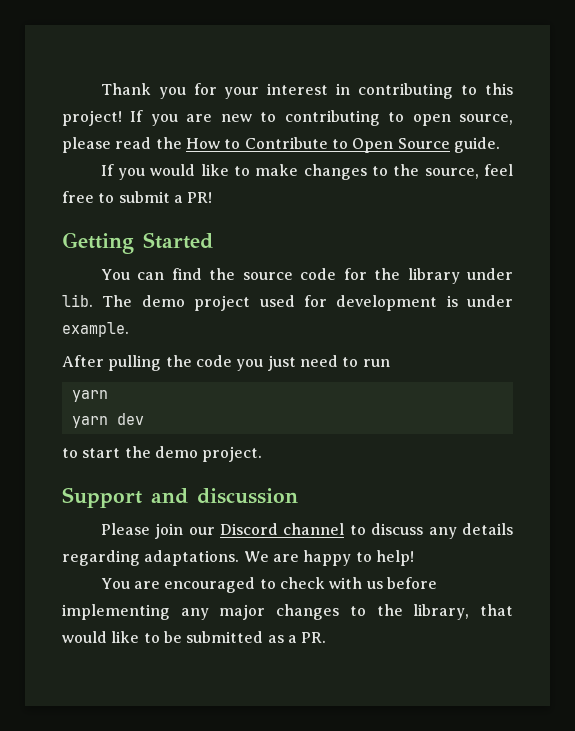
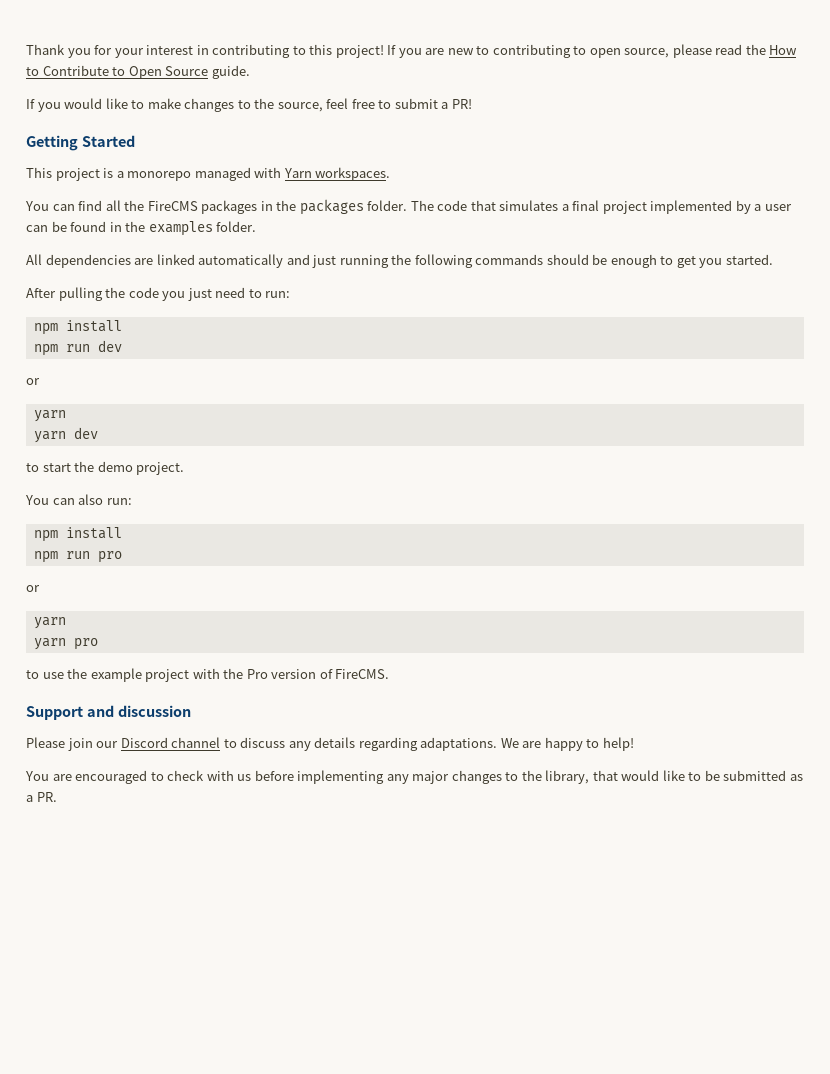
[100,268,513,284] [62,294,513,311] [62,322,129,337] You can find the source code for the library under lib. The demo project used for development is under example. -> [26,167,391,181] [25,199,792,215] [26,221,257,236] [26,254,773,268] This project is a monorepo managed with Yarn workspaces. // You can find all the FireCMS packages in the packages folder. The code that simulates a final project implemented by a user can be found in the examples folder. // All dependencies are linked automatically and just running the following commands should be enough to get you started.
[362,359,390,367] run -> [265,291,291,298] [33,320,122,335] [33,340,122,356] [26,378,40,385] run: // npm install // npm run dev // or
(263, 454) none -> [25,494,132,505] [33,527,122,542] [33,551,122,563] [26,585,40,592] [33,617,66,629] [33,638,98,650] [26,668,390,682] // You can also run: // npm install // npm run pro // or // yarn // yarn pro // to use the example project with the Pro version of FireCMS.

